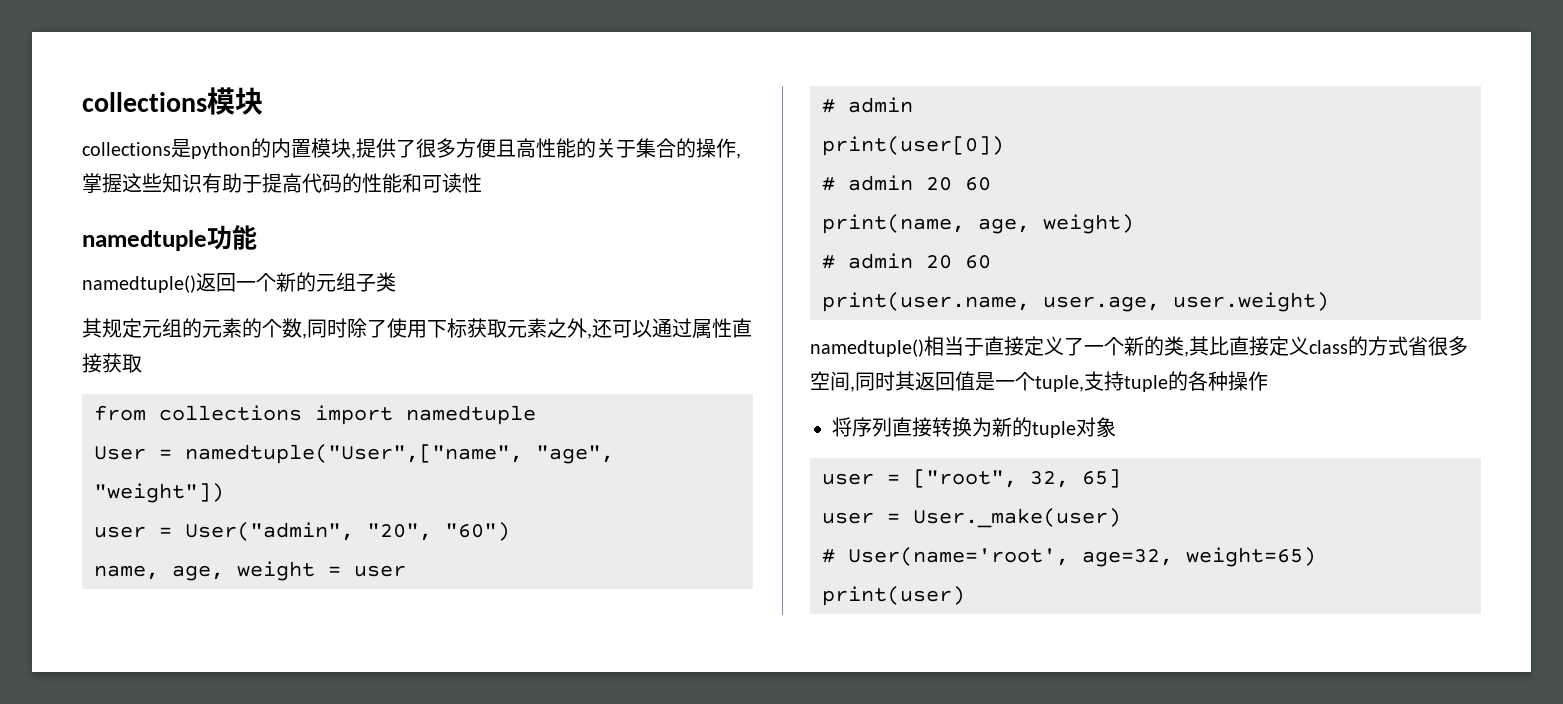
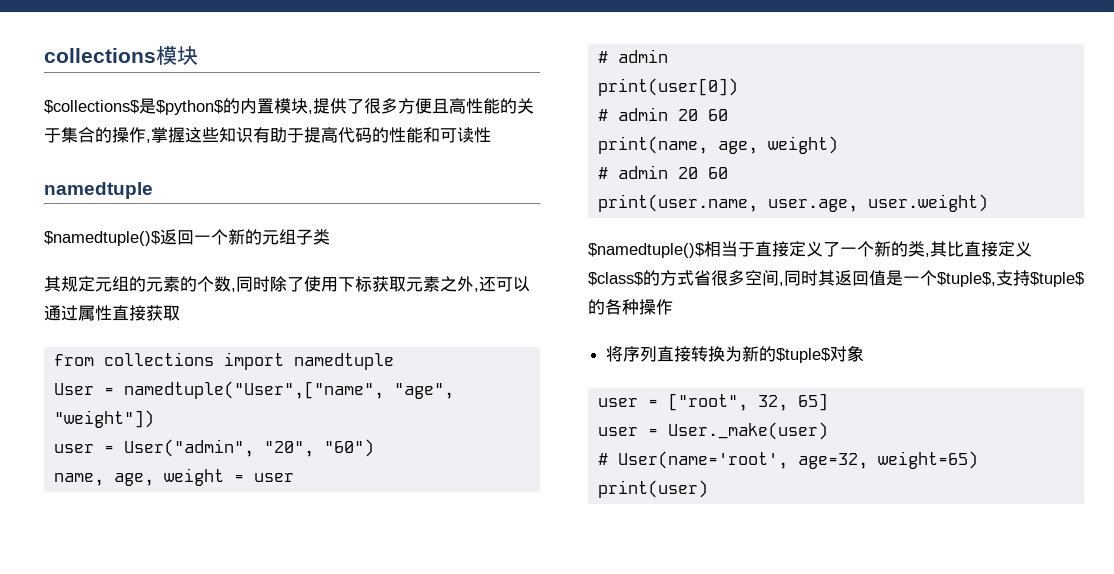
[82,139,251,159] collections是python -> [44,98,223,115] $collections$是$python$
[207,225,257,250] [82,275,196,293] 功能 // namedtuple() -> [44,231,160,246] // $namedtuple()$
[810,339,924,357] namedtuple() -> [588,243,704,258] $namedtuple()$
[1309,340,1348,354] class -> [588,272,643,286] $class$
[1035,371,1168,392] tuple,支持tuple -> [937,270,1084,287] $tuple$,支持$tuple$
[1032,421,1076,438] tuple -> [776,348,831,363] $tuple$

